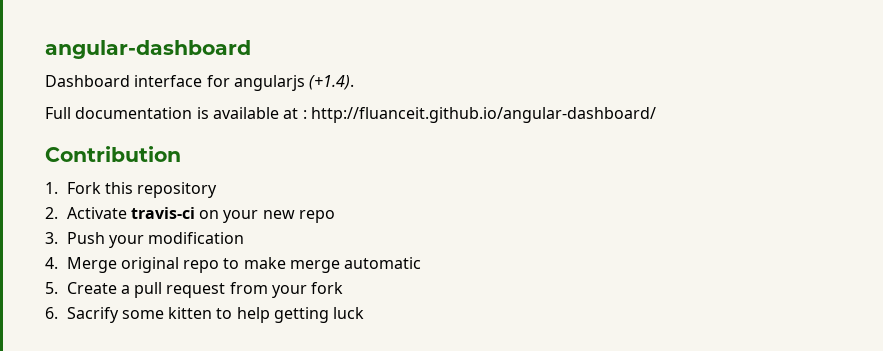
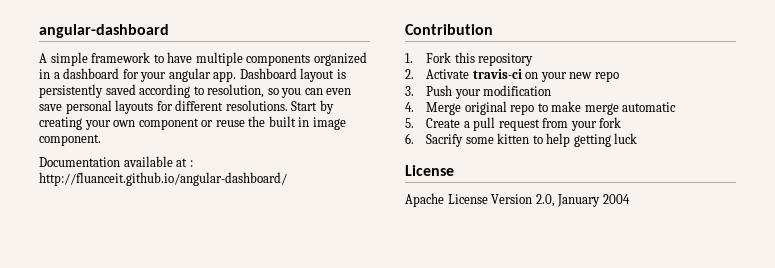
[45,75,355,91] [45,107,209,119] Dashboard interface for angularjs (+1.4). // Full documentation is -> [39,52,367,66] [39,68,346,82] [39,84,352,98] [39,100,334,114] [39,116,346,130] [39,134,101,146] [39,157,120,167] A simple framework to have multiple components organized in a dashboard for your angular app. Dashboard layout is persistently saved according to resolution, so you can even save personal layouts for different resolutions. Start by creating your own component or reuse the built in image component. // Documentation
(365, 313) none -> [405,165,454,176] [405,193,630,207] // License // Apache License Version 2.0, January 2004

